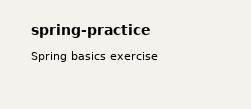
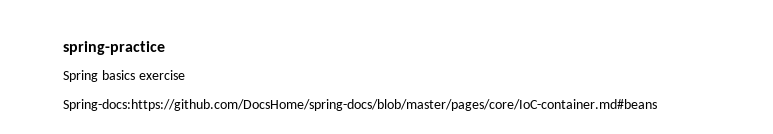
(158, 56) none -> [63,99,657,111] // Spring-docs:https://github.com/DocsHome/spring-docs/blob/master/pages/core/IoC-container.md#beans

